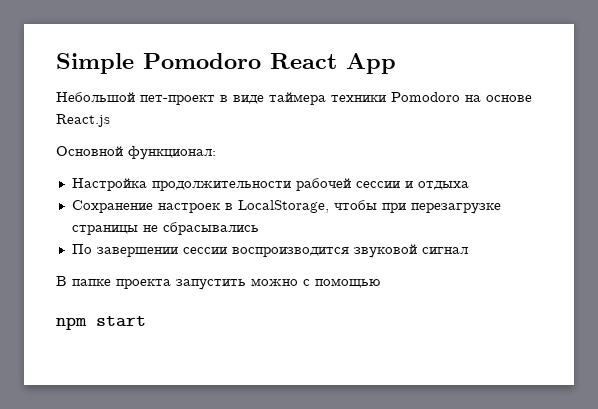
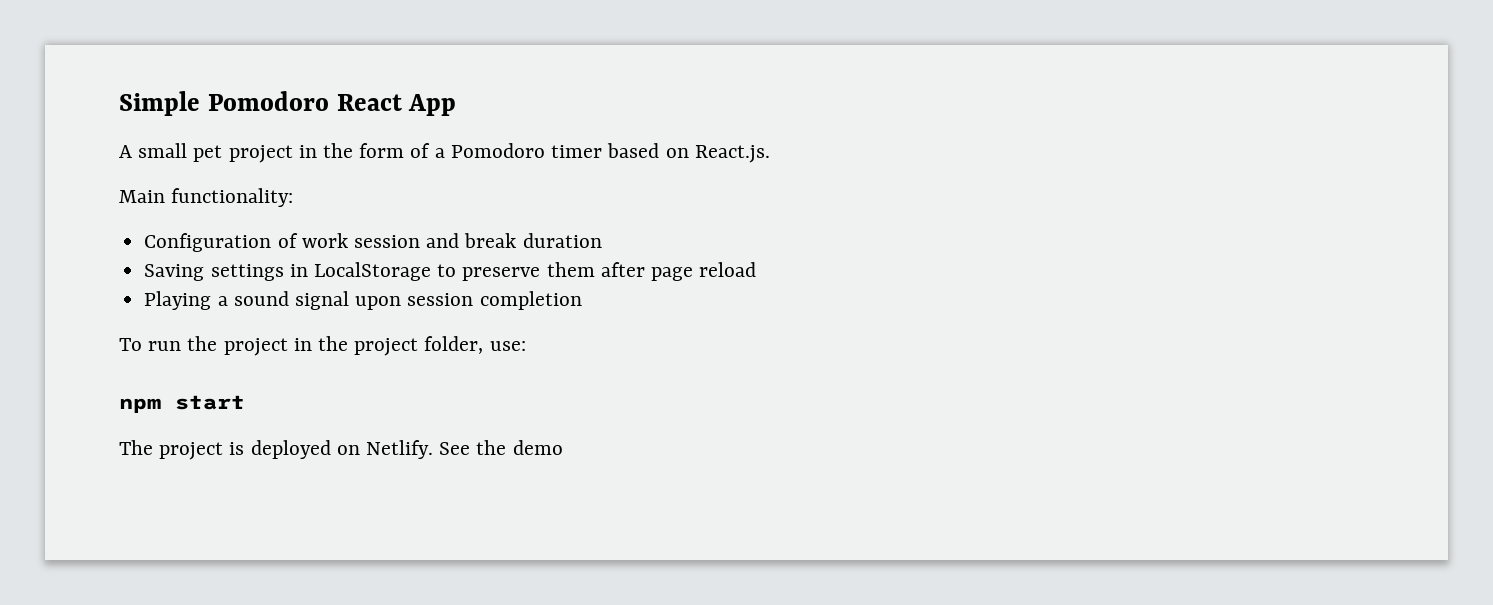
[56,92,532,105] [56,114,110,127] [56,146,216,160] [71,178,469,191] [71,200,501,214] [71,222,259,235] [71,244,468,258] [56,276,380,290] [56,316,146,330] Небольшой пет-проект в виде таймера техники Pomodoro на основе React.js // Основной функционал: // Настройка продолжительности рабочей сессии и отдыха // Сохранение настроек в LocalStorage, чтобы при перезагрузке страницы не сбрасывались // По завершении сессии воспроизводится звуковой сигнал // В папке проекта запустить можно с помощью // npm start -> [119,143,770,163] [119,188,294,207] [144,233,602,252] [144,262,757,281] [144,291,582,310] [119,336,526,356] [119,395,245,413] [119,440,563,460] A small pet project in the form of a Pomodoro timer based on React.js. // Main functionality: // Configuration of work session and break duration // Saving settings in LocalStorage to preserve them after page reload // Playing a sound signal upon session completion // To run the project in the project folder, use: // npm start // The project is deployed on Netlify. See the demo

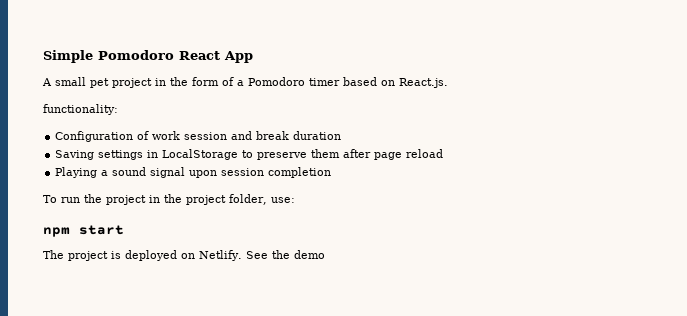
[119,190,165,203] Main -> (448, 83) none

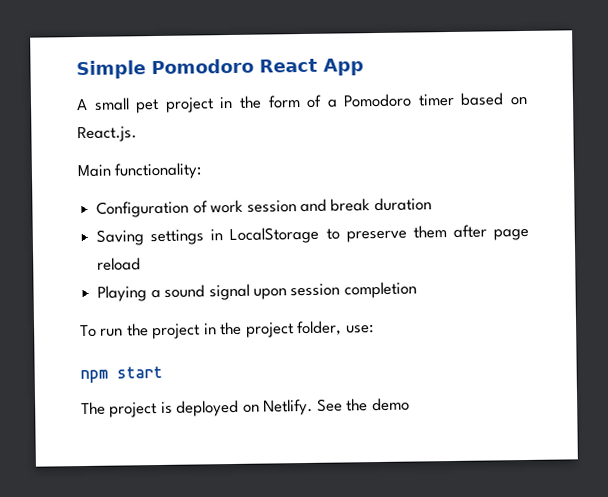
(448, 83) none -> [77,164,112,178] Main

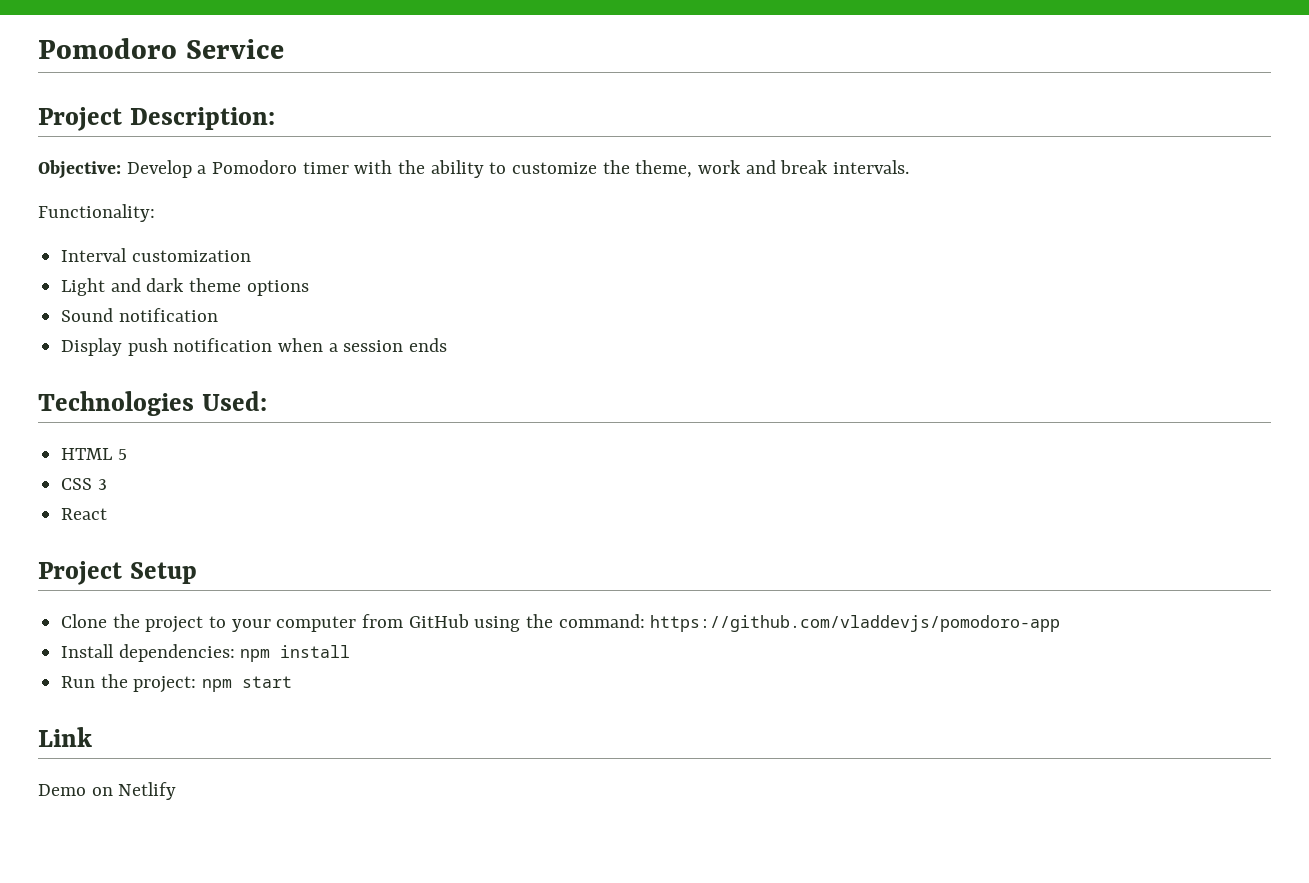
[76,58,364,80] [76,92,528,114] [77,126,137,143] [77,162,203,180] [96,197,432,218] [96,224,529,246] [97,257,142,271] [97,281,417,302] [80,320,374,340] [80,365,163,384] [81,397,410,418] Simple Pomodoro React App // A small pet project in the form of a Pomodoro timer based on React.js. // Main functionality: // Configuration of work session and break duration // Saving settings in LocalStorage to preserve them after page reload // Playing a sound signal upon session completion // To run the project in the project folder, use: // npm start // The project is deployed on Netlify. See the demo -> [38,38,284,59] [38,107,275,131] [38,160,910,179] [38,204,155,222] [61,248,251,262] [61,278,309,296] [61,308,218,322] [61,338,448,356] [38,391,267,416] [61,448,127,460] [61,478,107,490] [61,508,108,520] [38,561,197,585] [61,614,1061,633] [61,644,351,662] [61,674,293,693] [38,727,92,747] [38,782,177,800] Pomodoro Service // Project Description: // Objective: Develop a Pomodoro timer with the ability to customize the theme, work and break intervals. // Functionality: // Interval customization // Light and dark theme options // Sound notification // Display push notification when a session ends // Technologies Used: // HTML 5 // CSS 3 // React // Project Setup // Clone the project to your computer from GitHub using the command: https://github.com/vladdevjs/pomodoro-app // Install dependencies: npm install // Run the project: npm start // Link // Demo on Netlify

